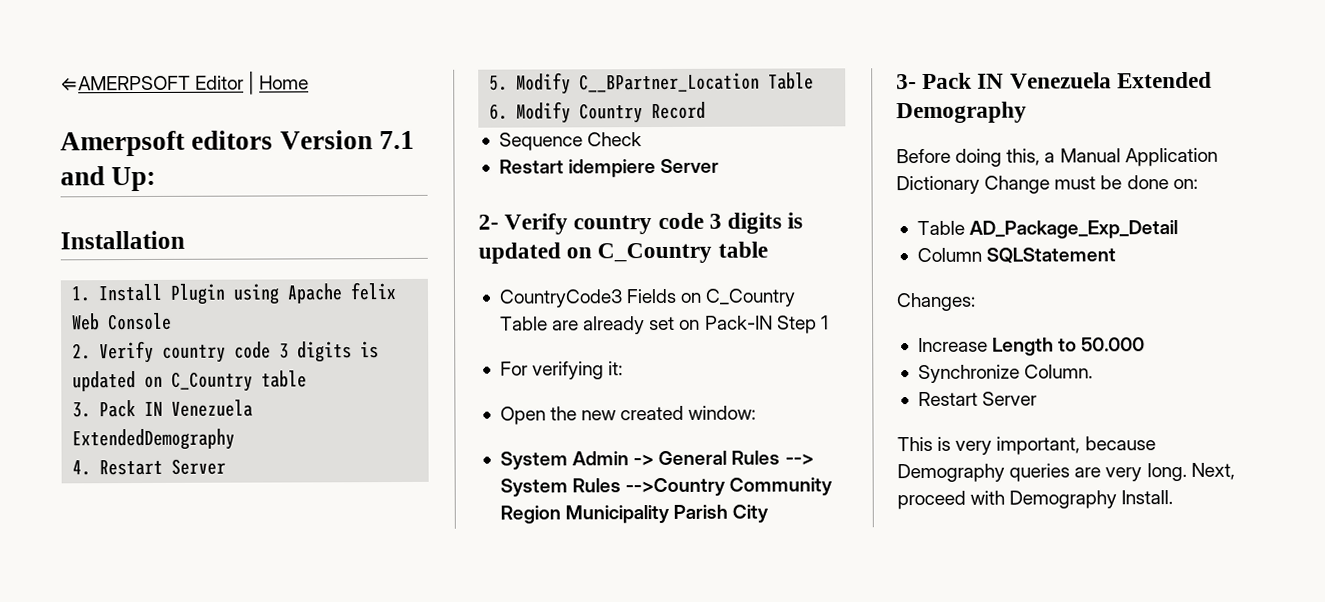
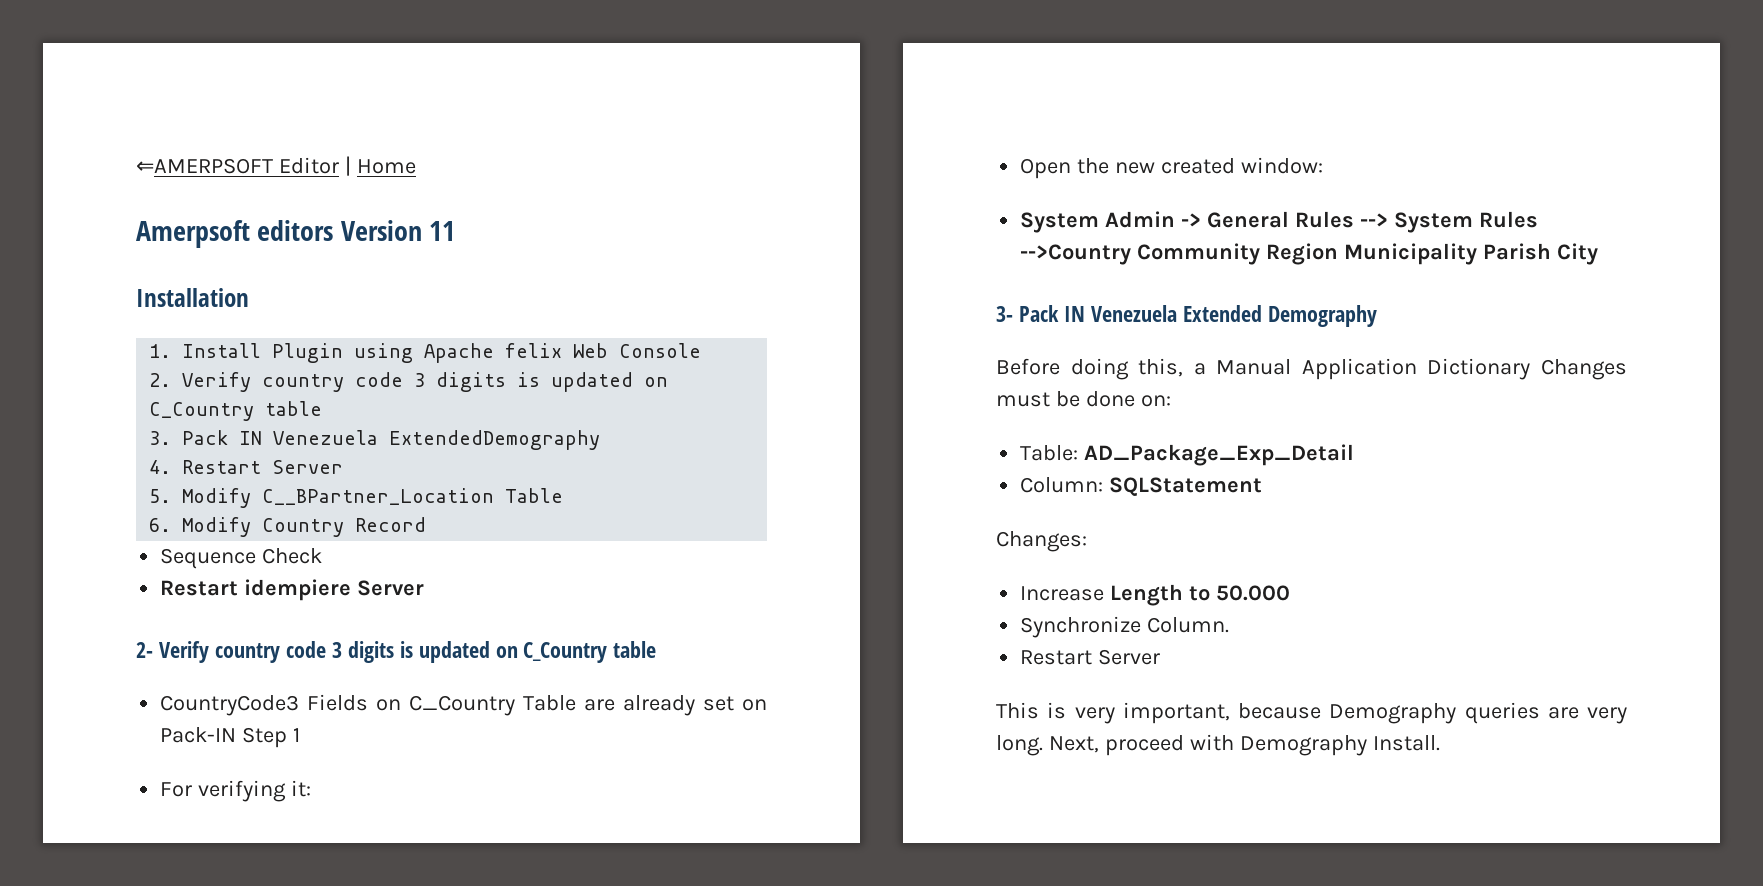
[378,130,415,150] [60,166,157,192] 7.1 and Up: -> [429,221,456,241] 11
[984,175,1051,194] Change -> [1541,359,1627,380] Changes
[916,220,965,236] Table -> [1020,445,1079,461] Table:
[916,247,982,263] Column -> [1020,477,1104,493] Column:

